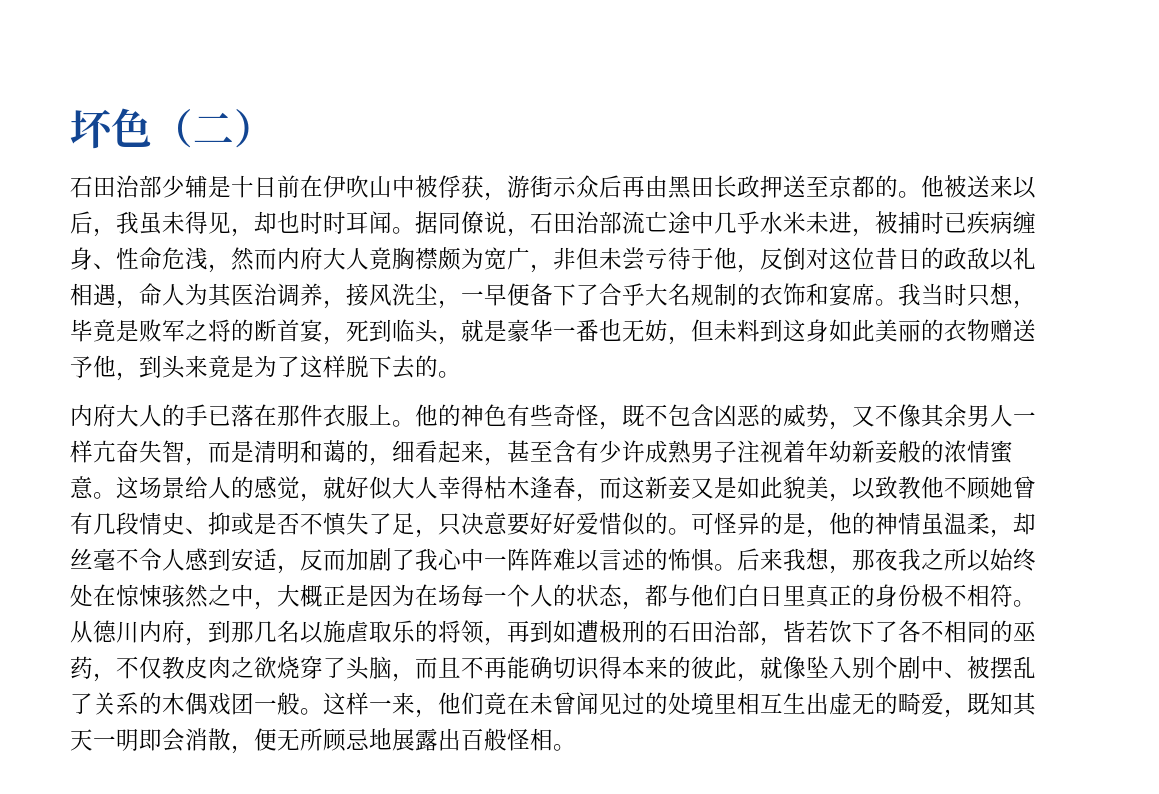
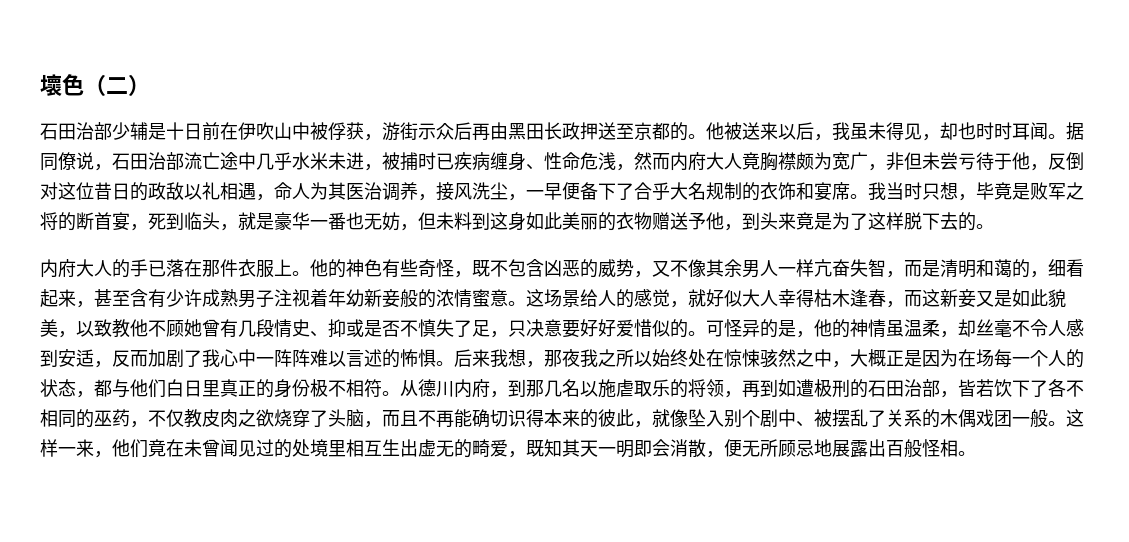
[70,109,114,149] 坏 -> [40,74,62,96] 壞

